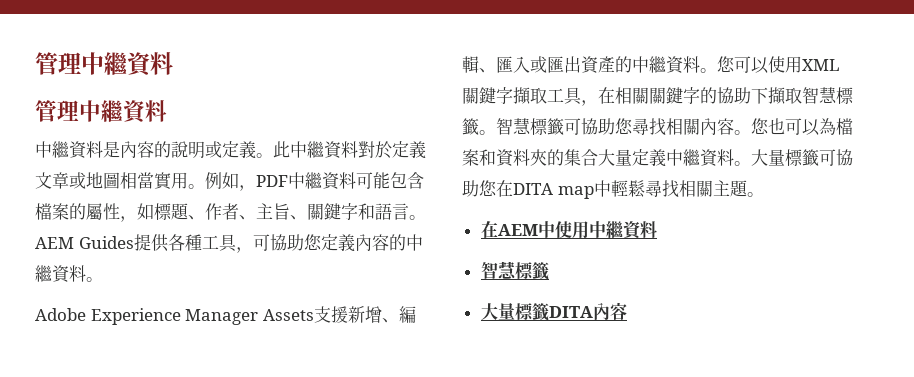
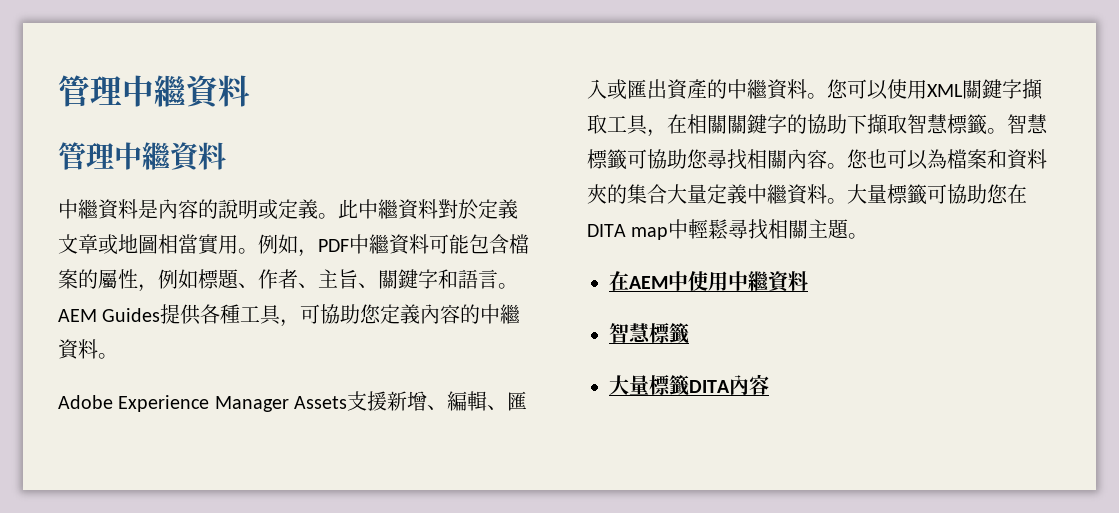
(137, 219) none -> [158,269,178,289] 例

